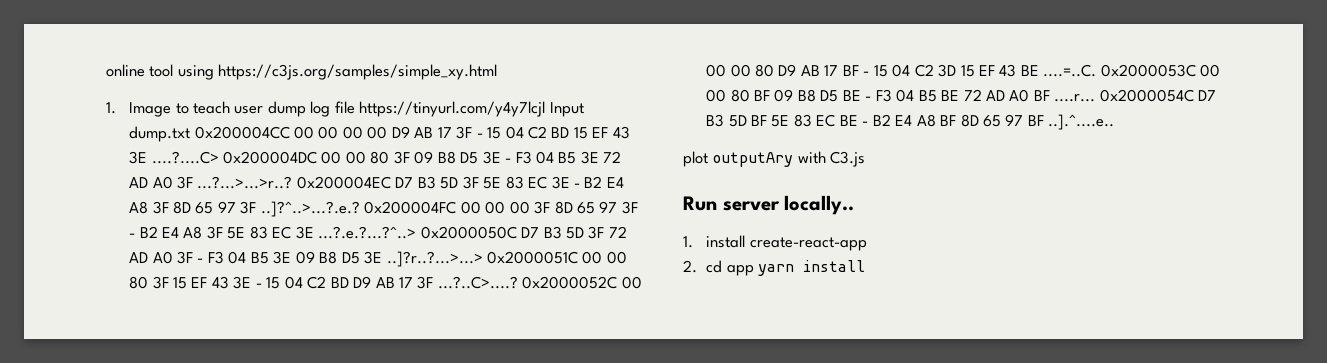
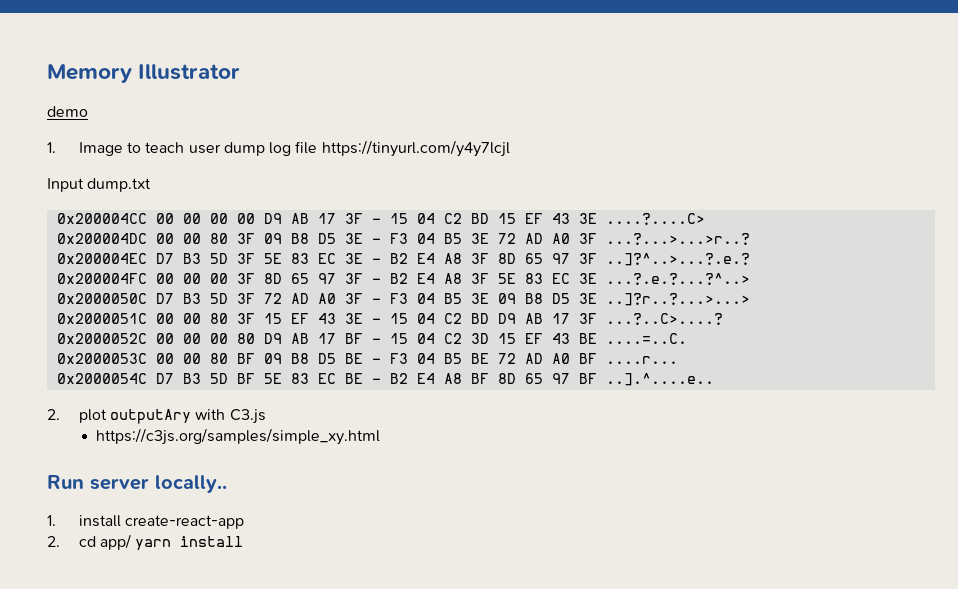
[106,64,498,80] online tool using https://c3js.org/samples/simple_xy.html -> [47,64,241,83] [47,106,88,117] Memory Illustrator // demo
(546, 109) none -> (510, 148) //
(191, 134) none -> (152, 185) //
(219, 157) none -> (705, 219) //
(293, 182) none -> (750, 239) //
(360, 209) none -> (750, 259) //
(417, 232) none -> (750, 279) //
(483, 259) none -> (750, 299) //
(518, 282) none -> (723, 319) //
(1097, 70) none -> (687, 338) //
(1096, 98) none -> (678, 360) //
(1115, 122) none -> [47,409,60,420] 2.
(866, 159) none -> [96,428,381,445] // https://c3js.org/samples/simple_xy.html
[726,265,754,276] app -> [99,534,131,550] app/

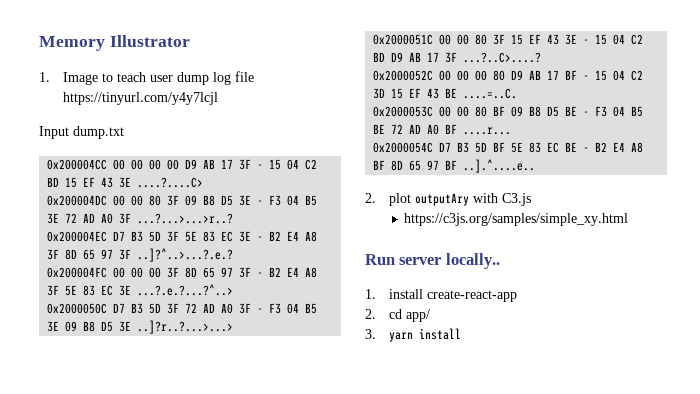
[47,106,88,117] // demo -> (190, 41) none
(131, 542) none -> [365,329,376,339] // 3.

